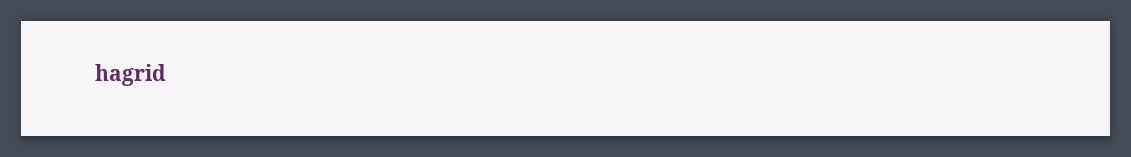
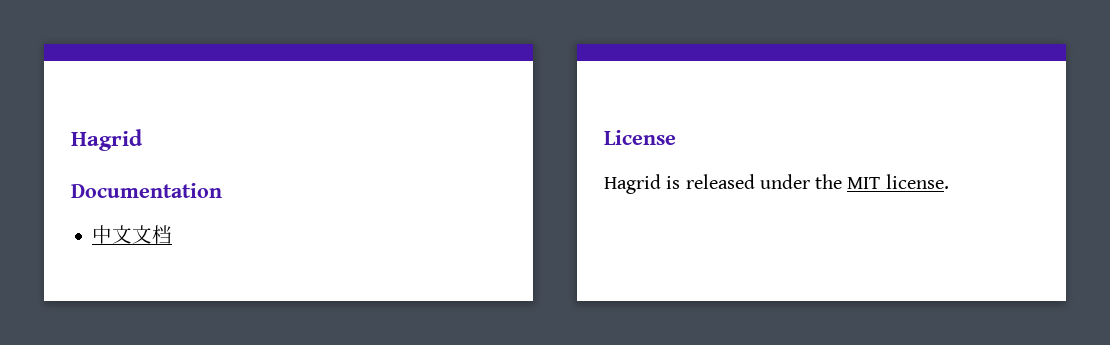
[95,64,166,86] hagrid -> [71,129,143,151] [71,183,222,198] [92,225,173,244] [604,130,676,145] [604,174,949,194] Hagrid // Documentation // 中文文档 // License // Hagrid is released under the MIT license.

